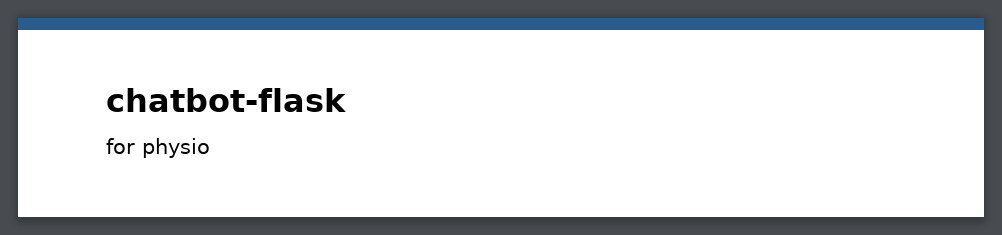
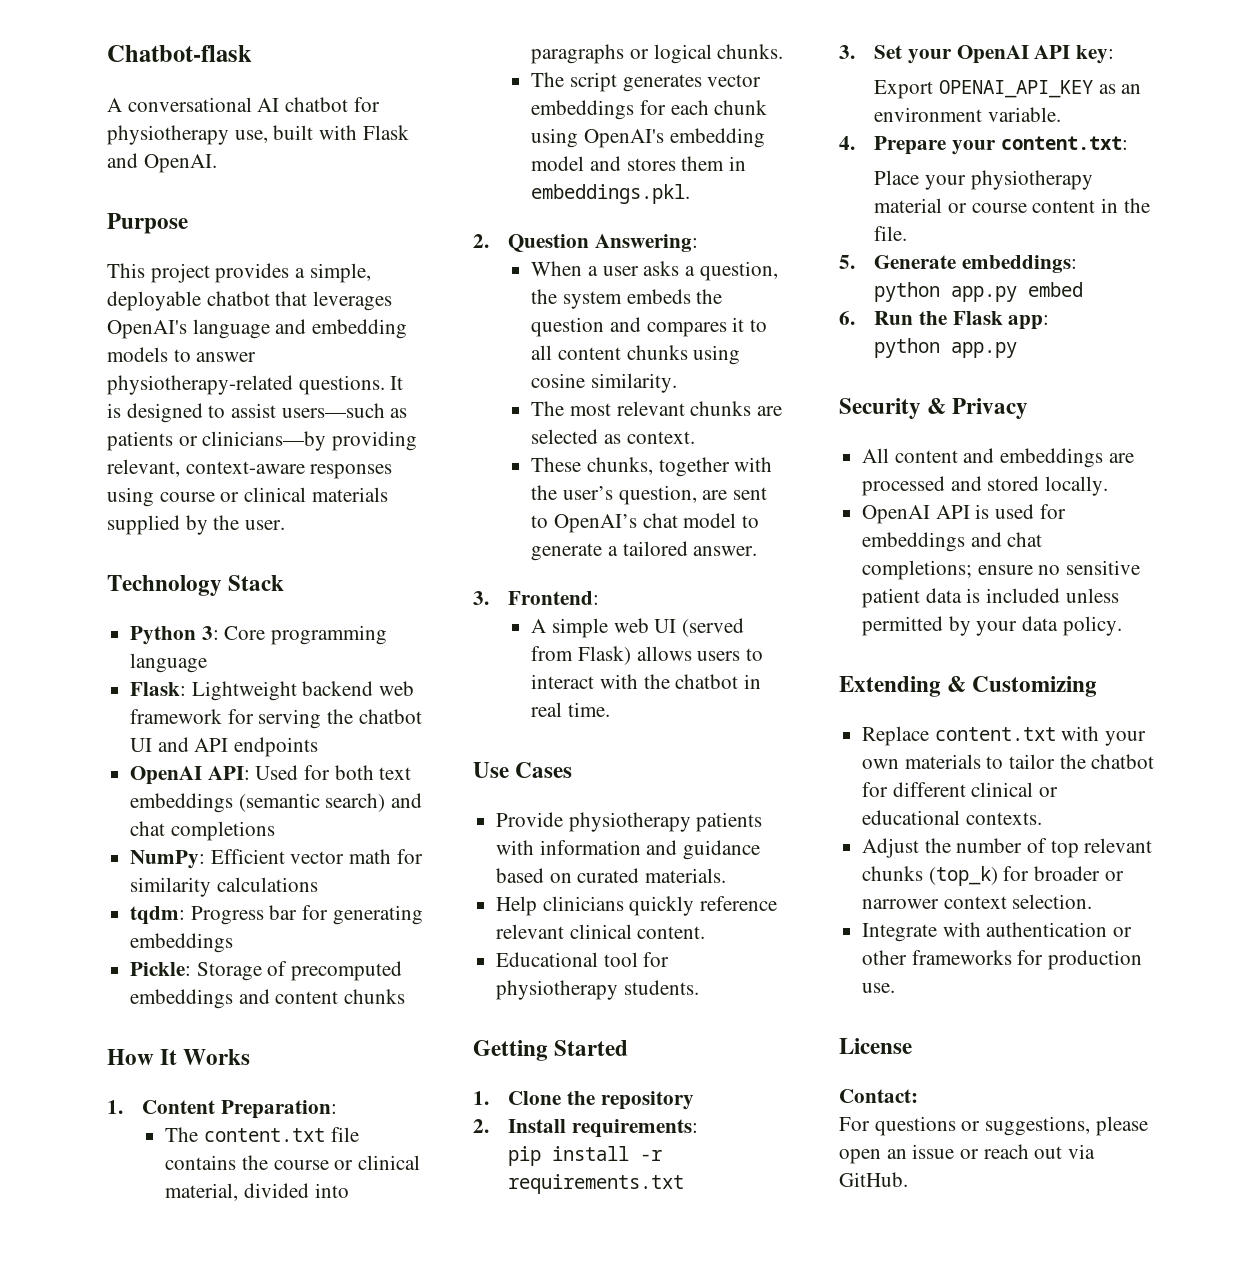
[106,88,346,112] [106,138,210,158] chatbot-flask // for physio -> [107,45,252,62] [107,97,380,112] [107,125,409,145] [107,153,217,173] [107,213,188,234] [107,263,371,283] [107,291,393,311] [107,319,408,339] [107,347,257,362] [107,375,404,395] [107,403,408,423] [107,431,418,451] [107,459,393,479] [107,487,388,507] [107,515,286,535] [107,575,285,596] [130,625,388,645] [130,653,208,673] [130,681,415,701] [130,709,422,729] [130,737,319,757] [130,765,412,785] [130,793,423,813] [130,821,275,841] [130,849,423,869] [130,877,318,897] [130,905,423,925] [130,933,234,953] [130,961,403,981] [130,989,406,1009] [107,1049,251,1065] [107,1100,337,1119] [165,1127,359,1142] [165,1155,420,1170] [165,1183,349,1201] [531,44,784,64] [531,72,762,92] [531,100,768,120] [531,128,765,148] [531,156,746,171] [531,184,691,204] [473,234,698,252] [531,261,778,281] [531,289,723,309] [531,317,767,337] [531,345,741,365] [531,373,677,393] [531,401,782,416] [531,429,695,444] [531,457,773,477] [531,485,767,505] [531,513,759,533] [531,541,758,561] [473,591,600,605] [531,618,744,638] [531,646,763,665] [531,674,761,689] [531,702,610,717] [473,762,573,778] [496,812,763,832] [496,840,761,860] [496,868,727,883] [496,896,778,916] [496,924,706,939] [496,952,670,967] [496,980,699,1000] [473,1040,629,1061] [473,1091,694,1110] [473,1119,698,1138] [508,1146,663,1166] [508,1174,685,1194] [839,45,1114,64] [874,80,1142,99] [874,107,1061,122] [839,136,1128,155] [874,170,1093,190] [874,198,1150,213] [874,226,908,241] [839,255,1077,273] [874,282,1084,302] [839,311,1050,330] [874,338,1018,358] [839,398,1029,419] [862,448,1134,468] [862,476,1109,496] [862,504,1066,524] [862,532,1043,552] [862,560,1141,580] [862,588,1119,608] [862,616,1122,636] [839,676,1098,697] [862,726,1147,746] [862,754,1155,769] [862,782,1059,797] [862,810,1042,825] [862,838,1153,858] [862,866,1124,886] [862,894,1093,909] [862,922,1133,942] [862,950,1143,970] [862,983,896,993] [839,1038,912,1054] [839,1089,918,1103] [839,1116,1148,1136] [839,1144,1096,1164] [839,1172,908,1187] Chatbot-flask // A conversational AI chatbot for physiotherapy use, built with Flask and OpenAI. // Purpose // This project provides a simple, deployable chatbot that leverages OpenAI's language and embedding models to answer physiotherapy-related questions. It is designed to assist users—such as patients or clinicians—by providing relevant, context-aware responses using course or clinical materials supplied by the user. // Technology Stack // Python 3: Core programming language // Flask: Lightweight backend web framework for serving the chatbot UI and API endpoints // OpenAI API: Used for both text embeddings (semantic search) and chat completions // NumPy: Efficient vector math for similarity calculations // tqdm: Progress bar for generating embeddings // Pickle: Storage of precomputed embeddings and content chunks // How It Works // 1. Content Preparation: // The content.txt file contains the course or clinical material, divided into paragraphs or logical chunks. // The script generates vector embeddings for each chunk using OpenAI's embedding model and stores them in embeddings.pkl. // 2. Question Answering: // When a user asks a question, the system embeds the question and compares it to all content chunks using cosine similarity. // The most relevant chunks are selected as context. // These chunks, together with the user’s question, are sent to OpenAI’s chat model to generate a tailored answer. // 3. Frontend: // A simple web UI (served from Flask) allows users to interact with the chatbot in real time. // Use Cases // Provide physiotherapy patients with information and guidance based on curated materials. // Help clinicians quickly reference relevant clinical content. // Educational tool for physiotherapy students. // Getting Started // 1. Clone the repository // 2. Install requirements: // pip install -r requirements.txt // 3. Set your OpenAI API key: // Export OPENAI_API_KEY as an environment variable. // 4. Prepare your content.txt: // Place your physiotherapy material or course content in the file. // 5. Generate embeddings: // python app.py embed // 6. Run the Flask app: // python app.py // Security & Privacy // All content and embeddings are processed and stored locally. // OpenAI API is used for embeddings and chat completions; ensure no sensitive patient data is included unless permitted by your data policy. // Extending & Customizing // Replace content.txt with your own materials to tailor the chatbot for different clinical or educational contexts. // Adjust the number of top relevant chunks (top_k) for broader or narrower context selection. // Integrate with authentication or other frameworks for production use. // License // Contact: // For questions or suggestions, please open an issue or reach out via GitHub.

